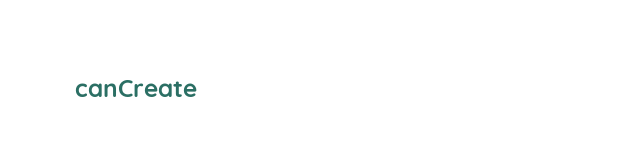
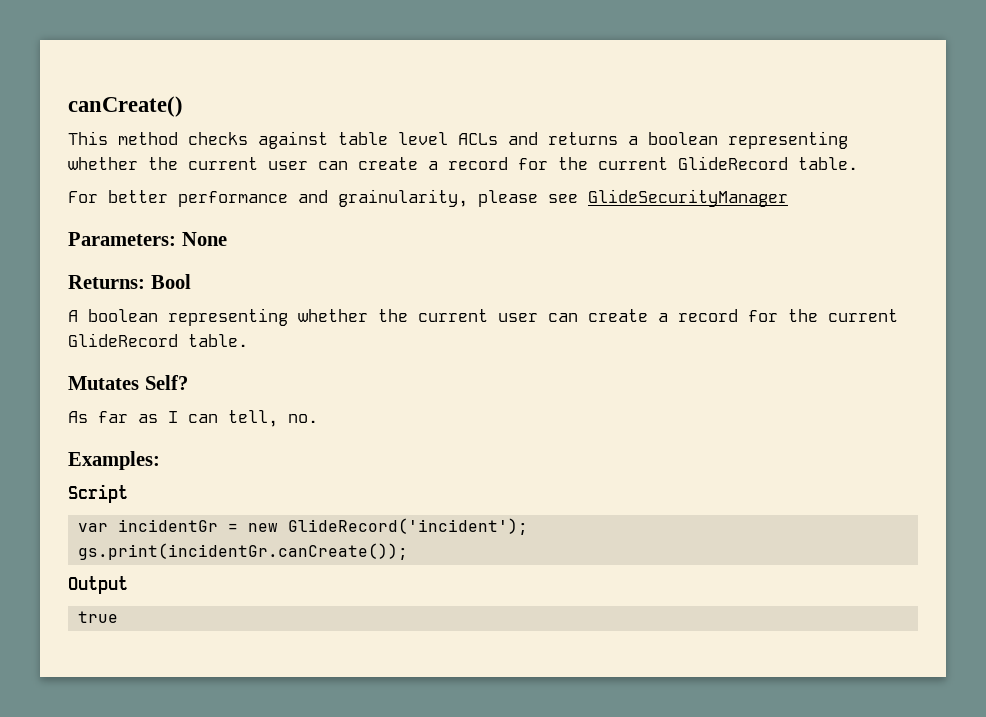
[75,80,197,97] canCreate -> [68,96,183,117] [68,131,848,149] [68,156,858,170] [68,189,788,207] [68,232,227,246] [68,274,191,289] [68,308,898,326] [68,333,248,347] [68,375,188,390] [68,410,318,427] [68,451,160,470] [68,484,128,503] [77,518,528,535] [77,543,408,560] [68,576,128,594] [77,611,118,623] canCreate() // This method checks against table level ACLs and returns a boolean representing whether the current user can create a record for the current GlideRecord table. // For better performance and grainularity, please see GlideSecurityManager // Parameters: None // Returns: Bool // A boolean representing whether the current user can create a record for the current GlideRecord table. // Mutates Self? // As far as I can tell, no. // Examples: // Script // var incidentGr = new GlideRecord('incident'); // gs.print(incidentGr.canCreate()); // Output // true

